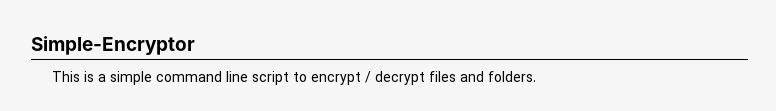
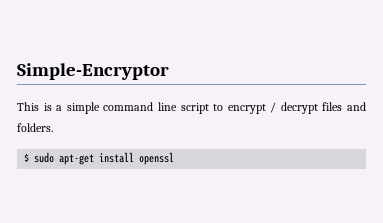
(537, 76) none -> [24,152,175,165] // $ sudo apt-get install openssl

